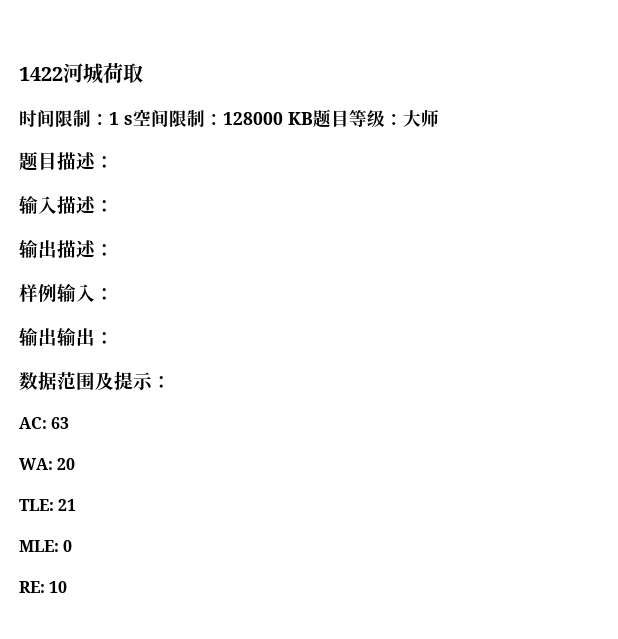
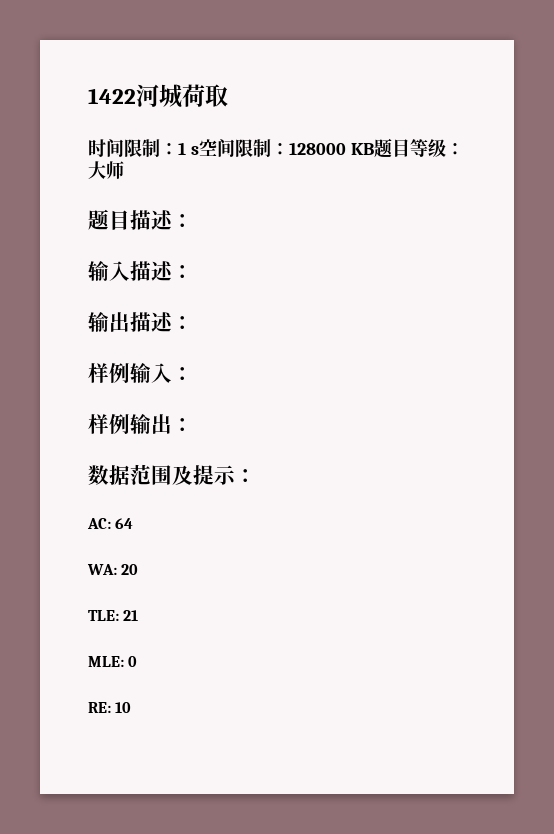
[19,327,57,346] 输出 -> [88,413,130,434] 样例
[51,417,70,429] 63 -> [115,518,134,529] 64

